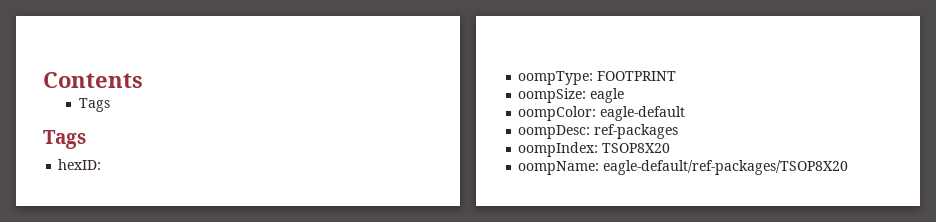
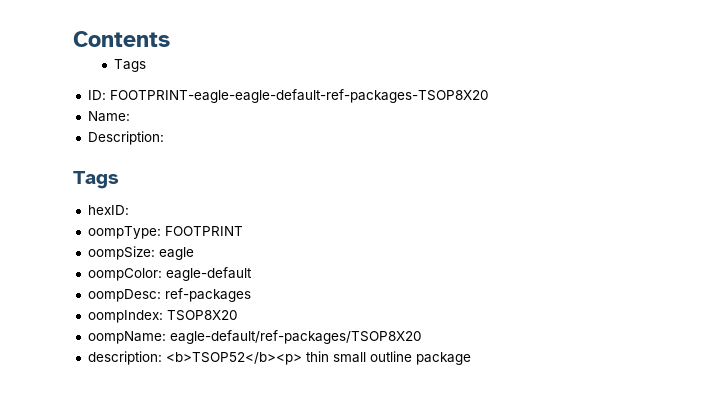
(110, 105) none -> [87,89,489,103] [87,111,130,122] [87,131,164,145] // ID: FOOTPRINT-eagle-eagle-default-ref-packages-TSOP8X20 // Name: // Description:
(849, 167) none -> [87,351,471,365] // description: <b>TSOP52</b><p> thin small outline package

